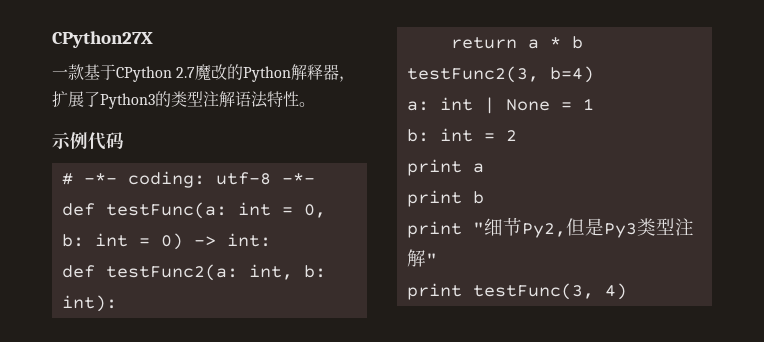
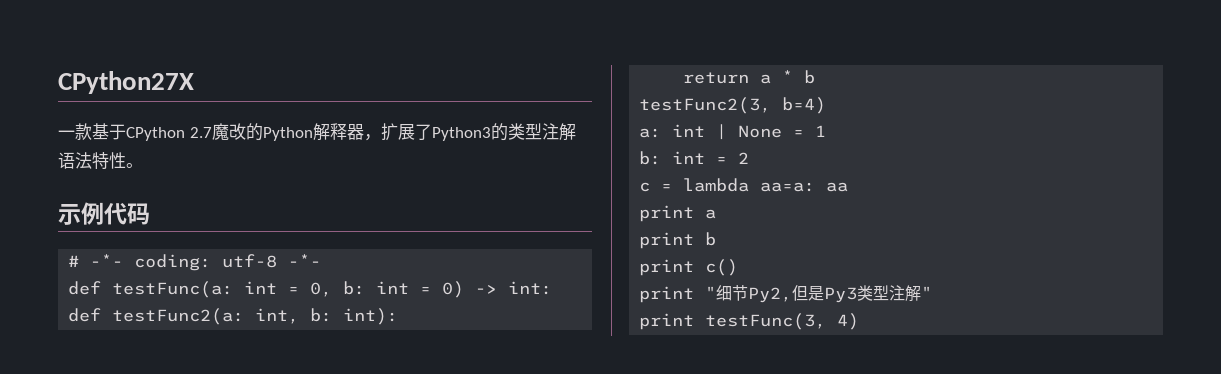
(517, 135) none -> [639,178,849,192] // c = lambda aa=a: aa
(484, 197) none -> [639,259,739,276] // print c()

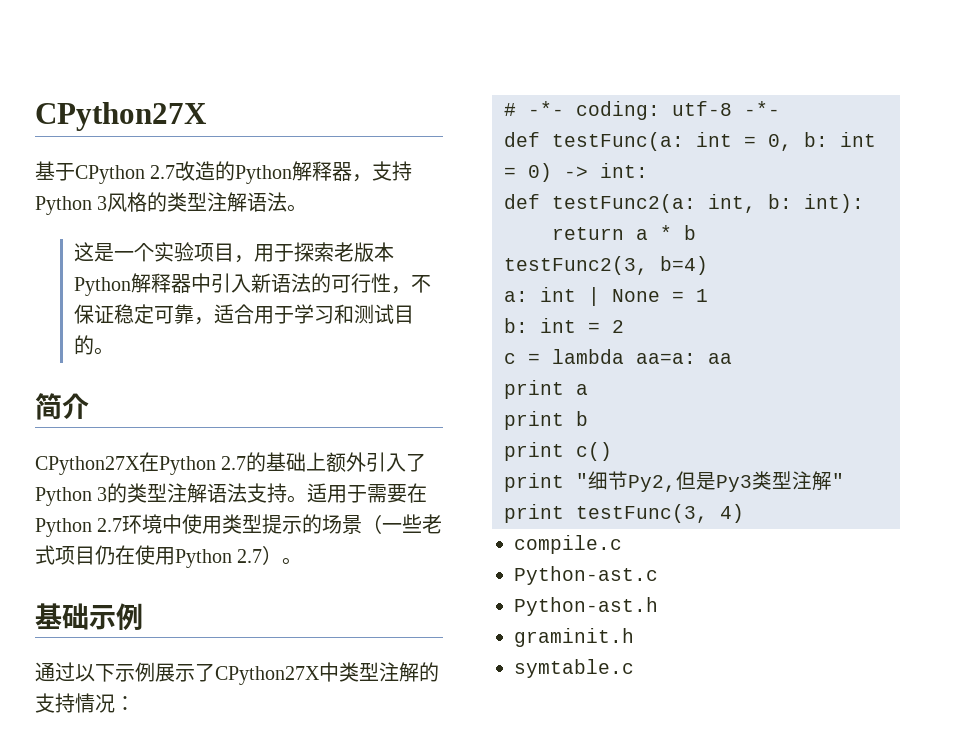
[58,123,92,140] 一款 -> (207, 116) none
[211,123,246,140] 魔改 -> [175,161,216,181] 改造
[380,123,576,141] [58,152,143,169] [58,202,150,225] 扩展了Python3的类型注解语法特性。 // 示例代码 -> [372,161,413,181] [35,192,308,215] [74,242,395,263] [74,273,432,296] [74,304,415,325] [74,335,115,355] [35,393,89,420] [35,452,427,475] [35,483,428,506] [35,514,443,537] [35,545,303,568] [35,603,143,630] [35,662,439,685] [35,693,135,713] 支持Python 3风格的类型注解语法。 // 这是一个实验项目，用于探索老版本Python解释器中引入新语法的可行性，不保证稳定可靠，适合用于学习和测试目的。 // 简介 // CPython27X在Python 2.7的基础上额外引入了Python 3的类型注解语法支持。适用于需要在Python 2.7环境中使用类型提示的场景（一些老式项目仍在使用Python 2.7）。 // 基础示例 // 通过以下示例展示了CPython27X中类型注解的支持情况：
(860, 321) none -> [514,535,622,554] [514,566,658,585] [514,597,658,616] [514,628,634,647] [514,659,634,678] // compile.c // Python-ast.c // Python-ast.h // graminit.h // symtable.c

